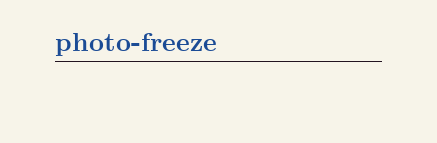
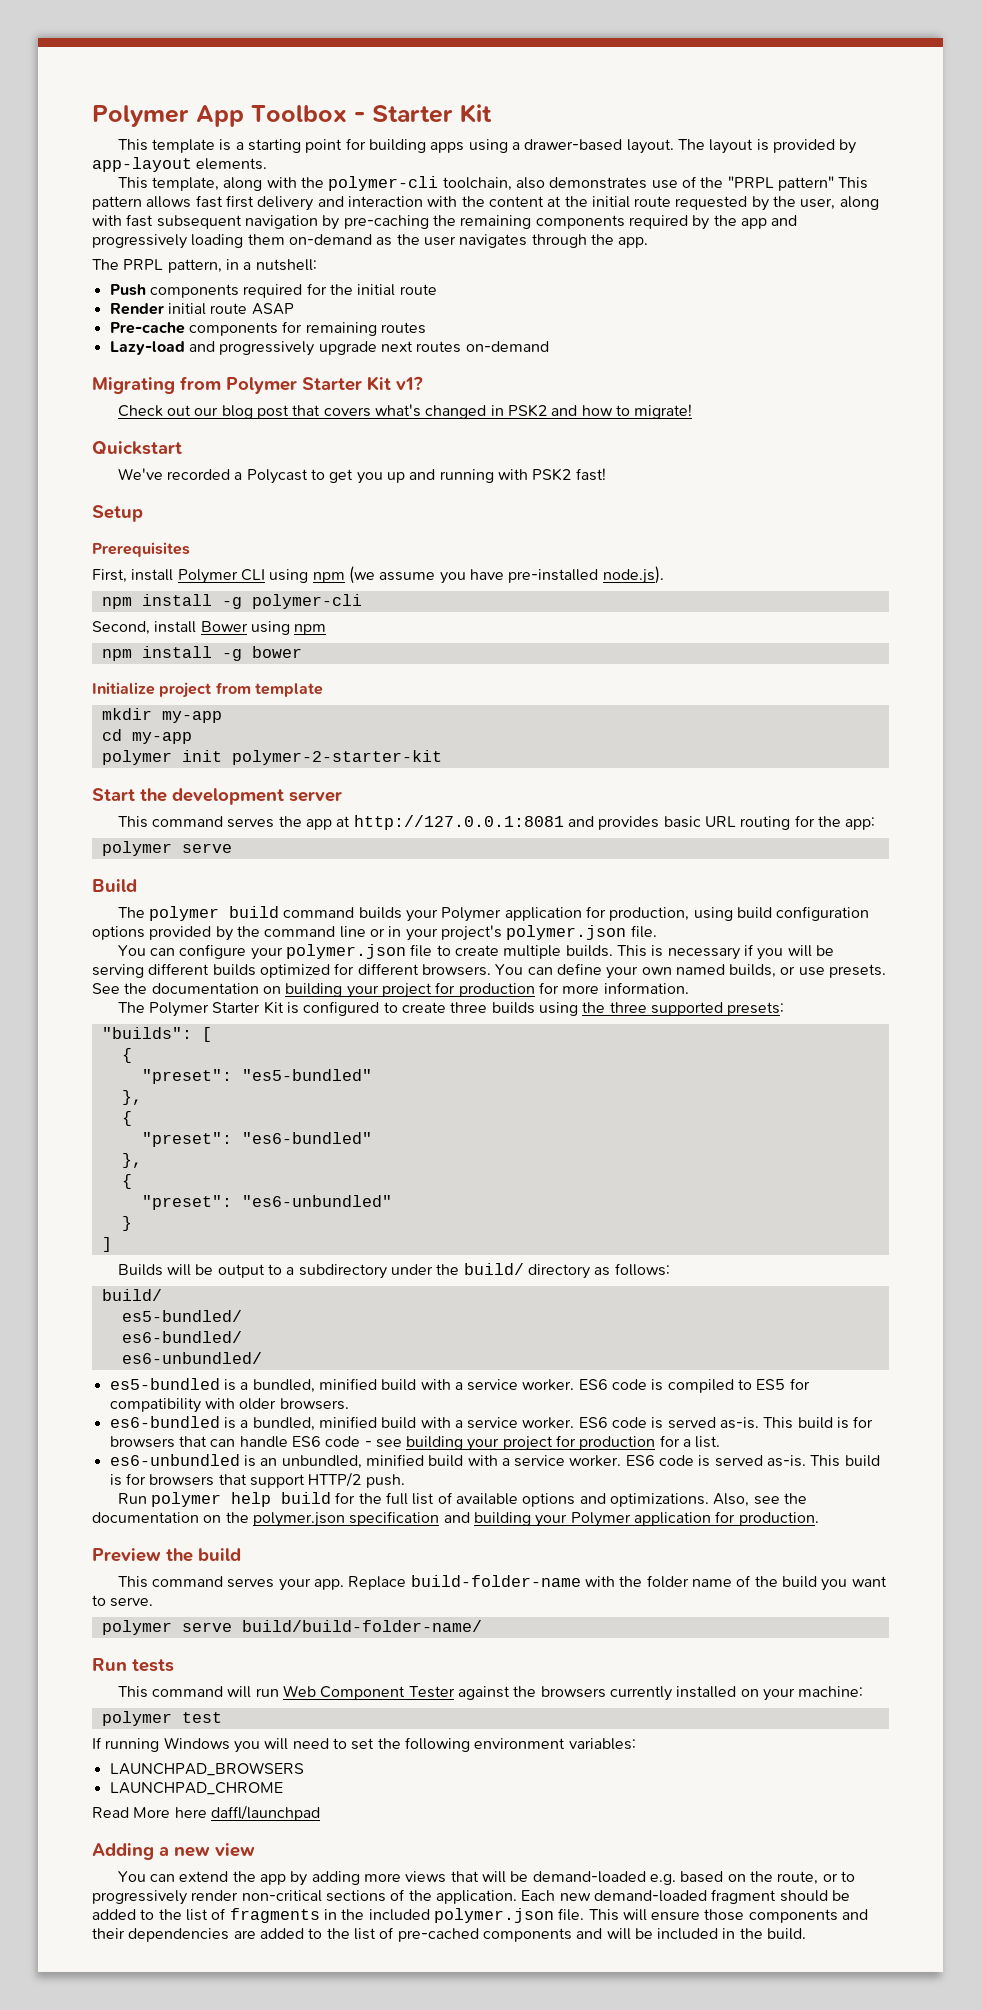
[55,33,217,56] photo-freeze -> [92,104,492,127] [117,138,857,154] [92,157,268,172] [117,176,869,191] [92,195,879,211] [92,214,798,230] [92,234,649,249] [92,259,317,273] [109,283,437,298] [109,303,294,315] [109,321,426,336] [109,341,549,356] [92,376,423,394] [117,404,693,419] [92,441,182,455] [117,468,606,484] [92,505,143,522] [92,542,190,557] [92,566,664,584] [101,594,362,609] [92,621,327,635] [101,646,302,661] [92,682,323,698] [101,708,222,723] [101,729,192,744] [101,750,442,765] [92,788,342,805] [117,815,876,830] [101,841,232,856] [92,879,137,892] [117,906,870,922] [92,925,657,941] [117,944,834,960] [92,963,887,979] [92,982,689,998] [117,1001,785,1017] [101,1027,212,1042] [121,1048,132,1063] [141,1069,372,1084] [121,1090,142,1105] [121,1111,132,1126] [141,1132,372,1147] [121,1153,142,1168] [121,1174,132,1189] [141,1195,392,1210] [121,1216,132,1231] [101,1237,112,1252] [117,1263,670,1279] [101,1289,162,1301] [121,1310,242,1322] [121,1331,242,1343] [121,1352,262,1364] [109,1378,810,1393] [109,1398,349,1413] [109,1416,874,1431] [109,1435,721,1451] [109,1454,880,1469] [109,1472,405,1488] [117,1492,807,1507] [92,1511,819,1527] [92,1548,241,1562] [117,1575,887,1591] [92,1595,154,1607] [101,1620,482,1635] [92,1658,174,1672] [117,1685,864,1701] [101,1711,222,1726] [92,1737,636,1753] [109,1762,304,1776] [109,1782,283,1795] [92,1805,320,1821] [92,1843,255,1860] [117,1871,855,1886] [92,1889,850,1905] [92,1908,869,1923] [92,1927,807,1942] Polymer App Toolbox - Starter Kit // This template is a starting point for building apps using a drawer-based layout. The layout is provided by app-layout elements. // This template, along with the polymer-cli toolchain, also demonstrates use of the "PRPL pattern" This pattern allows fast first delivery and interaction with the content at the initial route requested by the user, along with fast subsequent navigation by pre-caching the remaining components required by the app and progressively loading them on-demand as the user navigates through the app. // The PRPL pattern, in a nutshell: // Push components required for the initial route // Render initial route ASAP // Pre-cache components for remaining routes // Lazy-load and progressively upgrade next routes on-demand // Migrating from Polymer Starter Kit v1? // Check out our blog post that covers what's changed in PSK2 and how to migrate! // Quickstart // We've recorded a Polycast to get you up and running with PSK2 fast! // Setup // Prerequisites // First, install Polymer CLI using npm (we assume you have pre-installed node.js). // npm install -g polymer-cli // Second, install Bower using npm // npm install -g bower // Initialize project from template // mkdir my-app // cd my-app // polymer init polymer-2-starter-kit // Start the development server // This command serves the app at http://127.0.0.1:8081 and provides basic URL routing for the app: // polymer serve // Build // The polymer build command builds your Polymer application for production, using build configuration options provided by the command line or in your project's polymer.json file. // You can configure your polymer.json file to create multiple builds. This is necessary if you will be serving different builds optimized for different browsers. You can define your own named builds, or use presets. See the documentation on building your project for production for more information. // The Polymer Starter Kit is configured to create three builds using the three supported presets: // "builds": [ // { // "preset": "es5-bundled" // }, // { // "preset": "es6-bundled" // }, // { // "preset": "es6-unbundled" // } // ] // Builds will be output to a subdirectory under the build/ directory as follows: // build/ // es5-bundled/ // es6-bundled/ // es6-unbundled/ // es5-bundled is a bundled, minified build with a service worker. ES6 code is compiled to ES5 for compatibility with older browsers. // es6-bundled is a bundled, minified build with a service worker. ES6 code is served as-is. This build is for browsers that can handle ES6 code - see building your project for production for a list. // es6-unbundled is an unbundled, minified build with a service worker. ES6 code is served as-is. This build is for browsers that support HTTP/2 push. // Run polymer help build for the full list of available options and optimizations. Also, see the documentation on the polymer.json specification and building your Polymer application for production. // Preview the build // This command serves your app. Replace build-folder-name with the folder name of the build you want to serve. // polymer serve build/build-folder-name/ // Run tests // This command will run Web Component Tester against the browsers currently installed on your machine: // polymer test // If running Windows you will need to set the following environment variables: // LAUNCHPAD_BROWSERS // LAUNCHPAD_CHROME // Read More here daffl/launchpad // Adding a new view // You can extend the app by adding more views that will be demand-loaded e.g. based on the route, or to progressively render non-critical sections of the application. Each new demand-loaded fragment should be added to the list of fragments in the included polymer.json file. This will ensure those components and their dependencies are added to the list of pre-cached components and will be included in the build.

